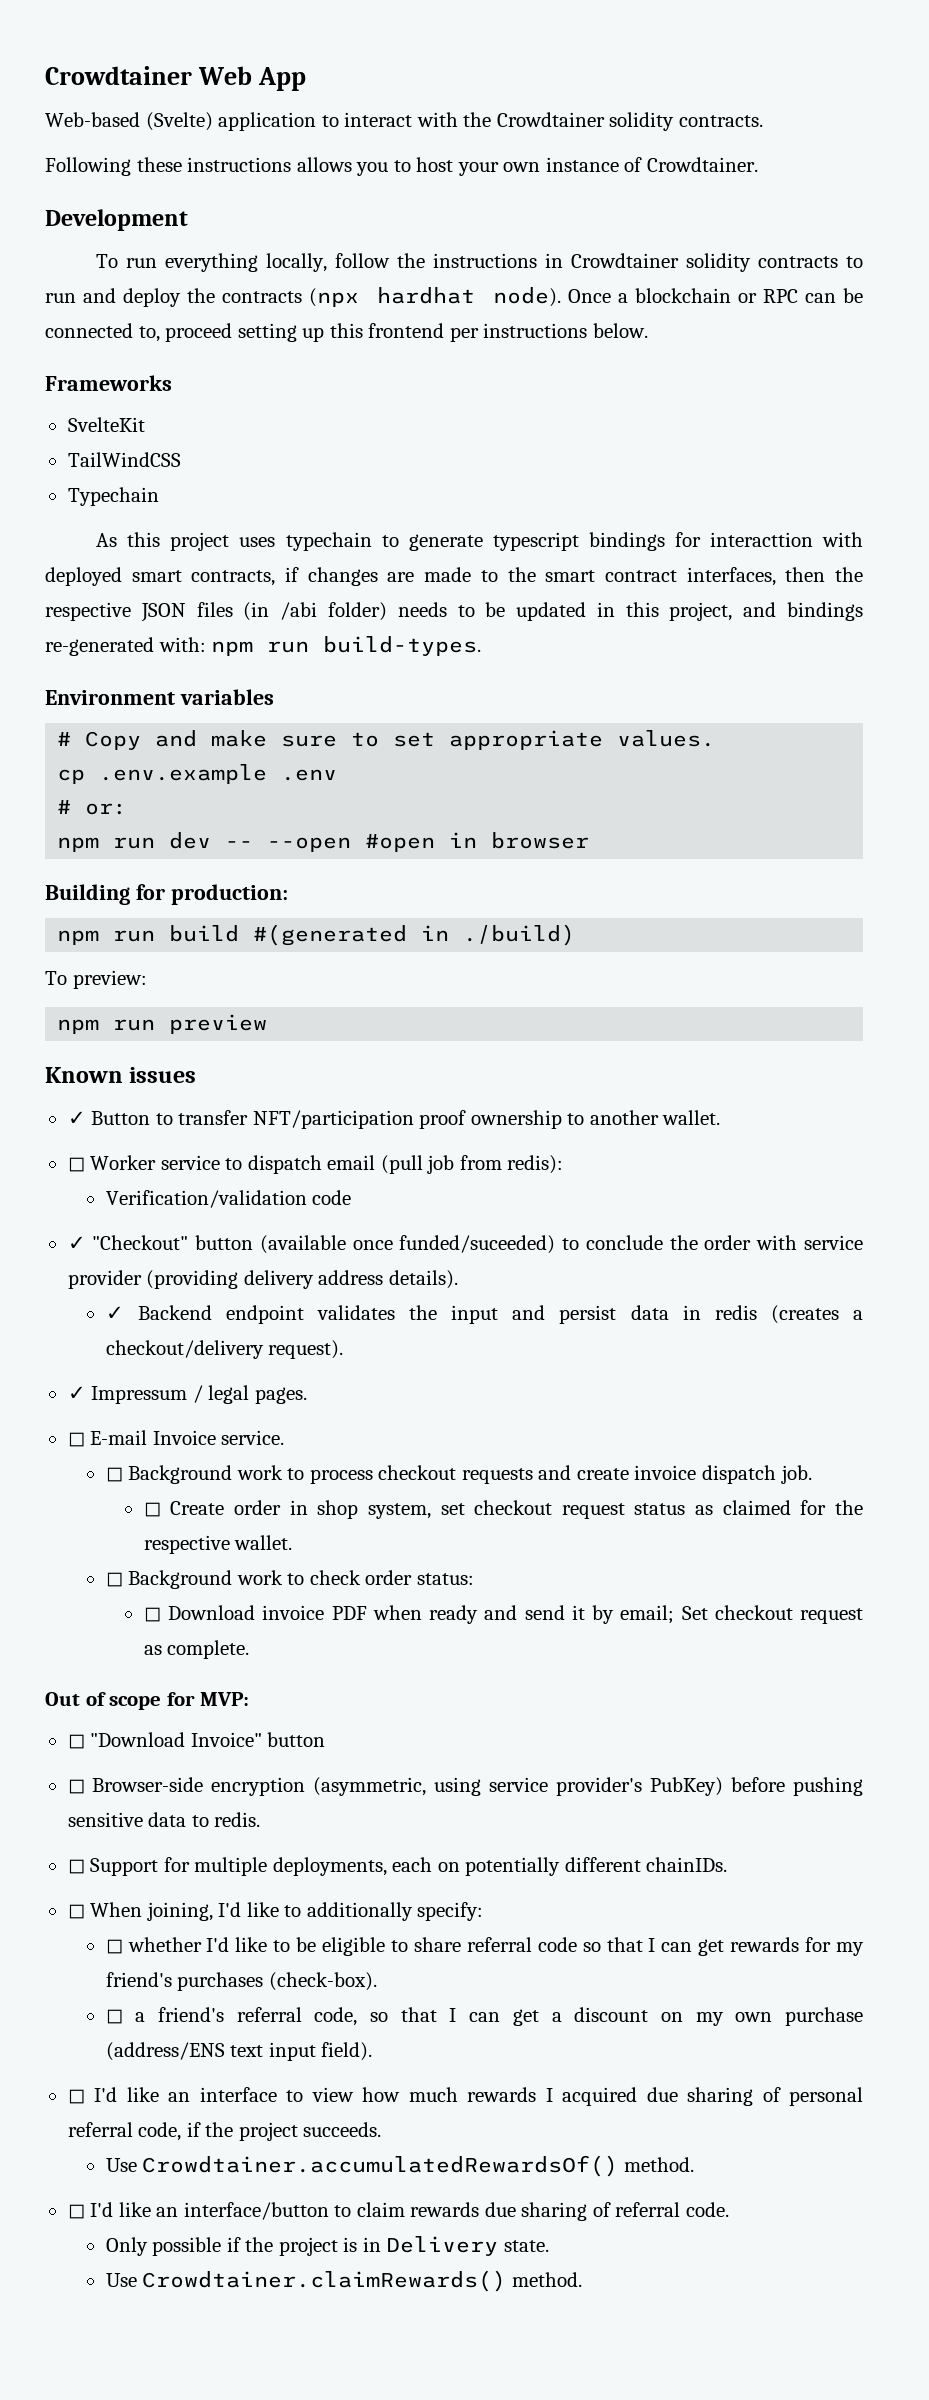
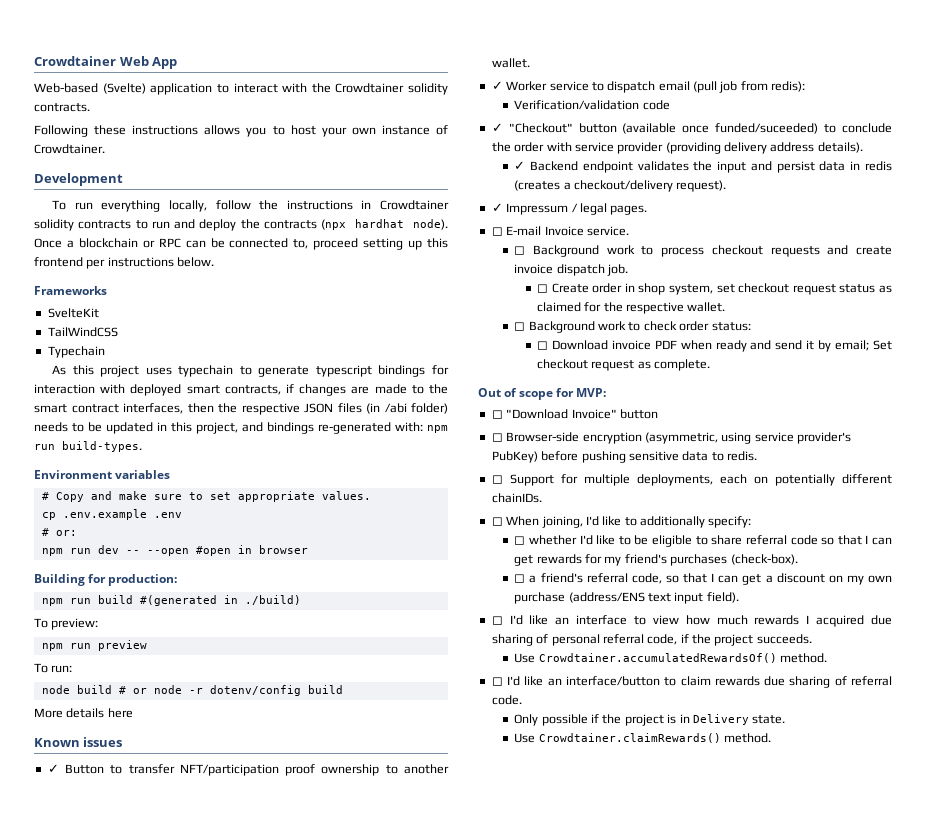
[709,532,813,547] interacttion -> [34,384,95,394] interaction
(268, 1024) none -> [34,663,73,673] [41,685,343,696] [34,708,133,718] // To run: // node build # or node -r dotenv/config build // More details here
[67,1157,85,1172] ◻ -> [491,81,503,90] ✓

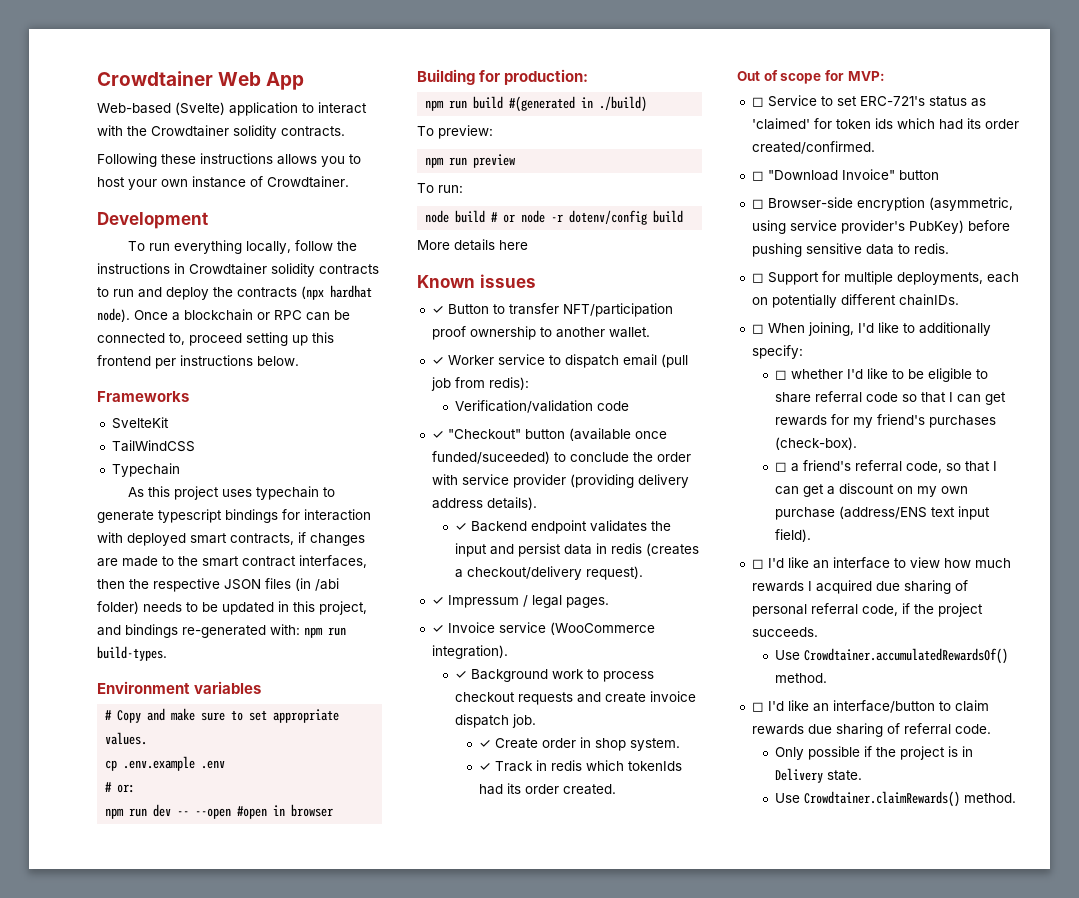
[491,226,629,236] [514,246,526,255] ◻ E-mail Invoice service. // ◻ -> [431,622,655,635] [431,645,508,659] [455,671,468,679] ✓ Invoice service (WooCommerce integration). // ✓
[536,284,548,293] ◻ -> [478,740,491,748] ✓
[668,283,892,295] [536,302,726,314] [514,321,751,333] [536,340,892,352] [536,359,711,371] system, set checkout request status as claimed for the respective wallet. // ◻ Background work to check order status: // ◻ Download invoice PDF when ready and send it by email; Set checkout request as complete. -> [629,738,680,751] [478,760,682,772] [478,783,616,795] system. // ✓ Track in redis which tokenIds had its order created.
(607, 392) none -> [751,95,986,107] [751,118,1019,130] [751,141,875,154] // ◻ Service to set ERC-721's status as 'claimed' for token ids which had its order created/confirmed.

